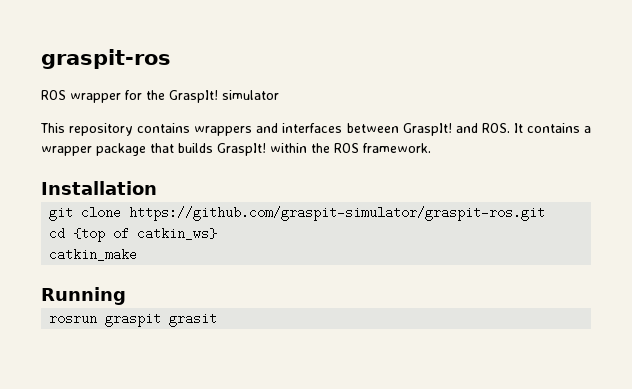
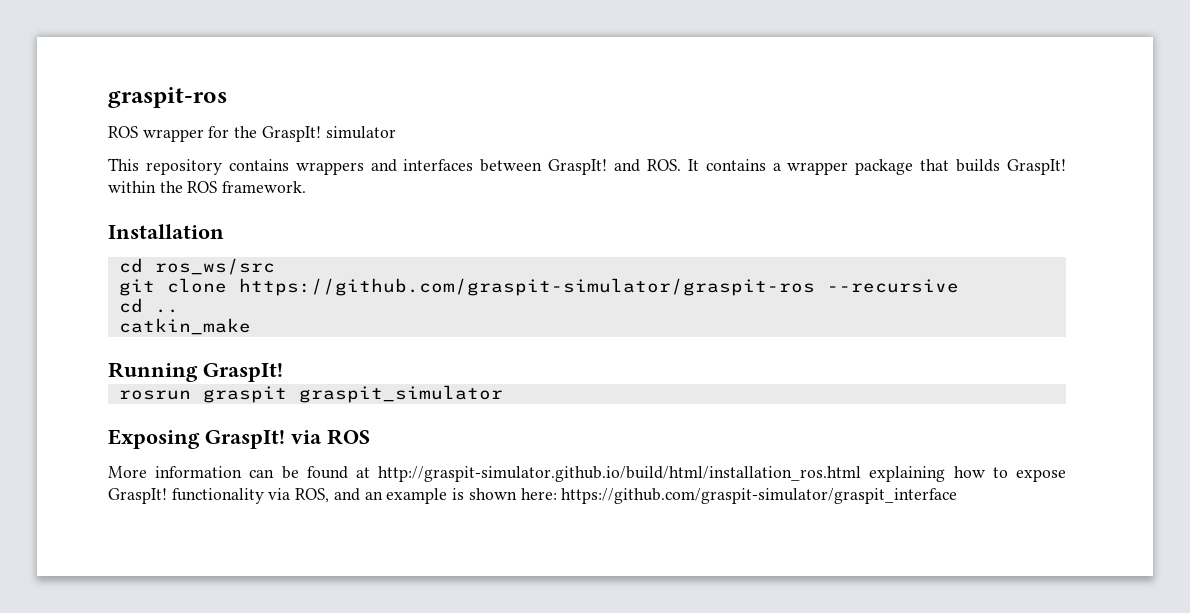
(157, 188) none -> [118,258,275,275] // cd ros_ws/src
[129,206,546,221] [49,227,218,242] https://github.com/graspit-simulator/graspit-ros.git // cd {top of catkin_ws} -> [238,278,959,296] [118,298,179,313] https://github.com/graspit-simulator/graspit-ros --recursive // cd ..
(126, 296) none -> [203,363,283,382] GraspIt!
[169,312,218,327] grasit -> [298,385,503,403] [108,429,370,449] [108,466,1066,482] [108,488,958,504] graspit_simulator // Exposing GraspIt! via ROS // More information can be found at http://graspit-simulator.github.io/build/html/installation_ros.html explaining how to expose GraspIt! functionality via ROS, and an example is shown here: https://github.com/graspit-simulator/graspit_interface

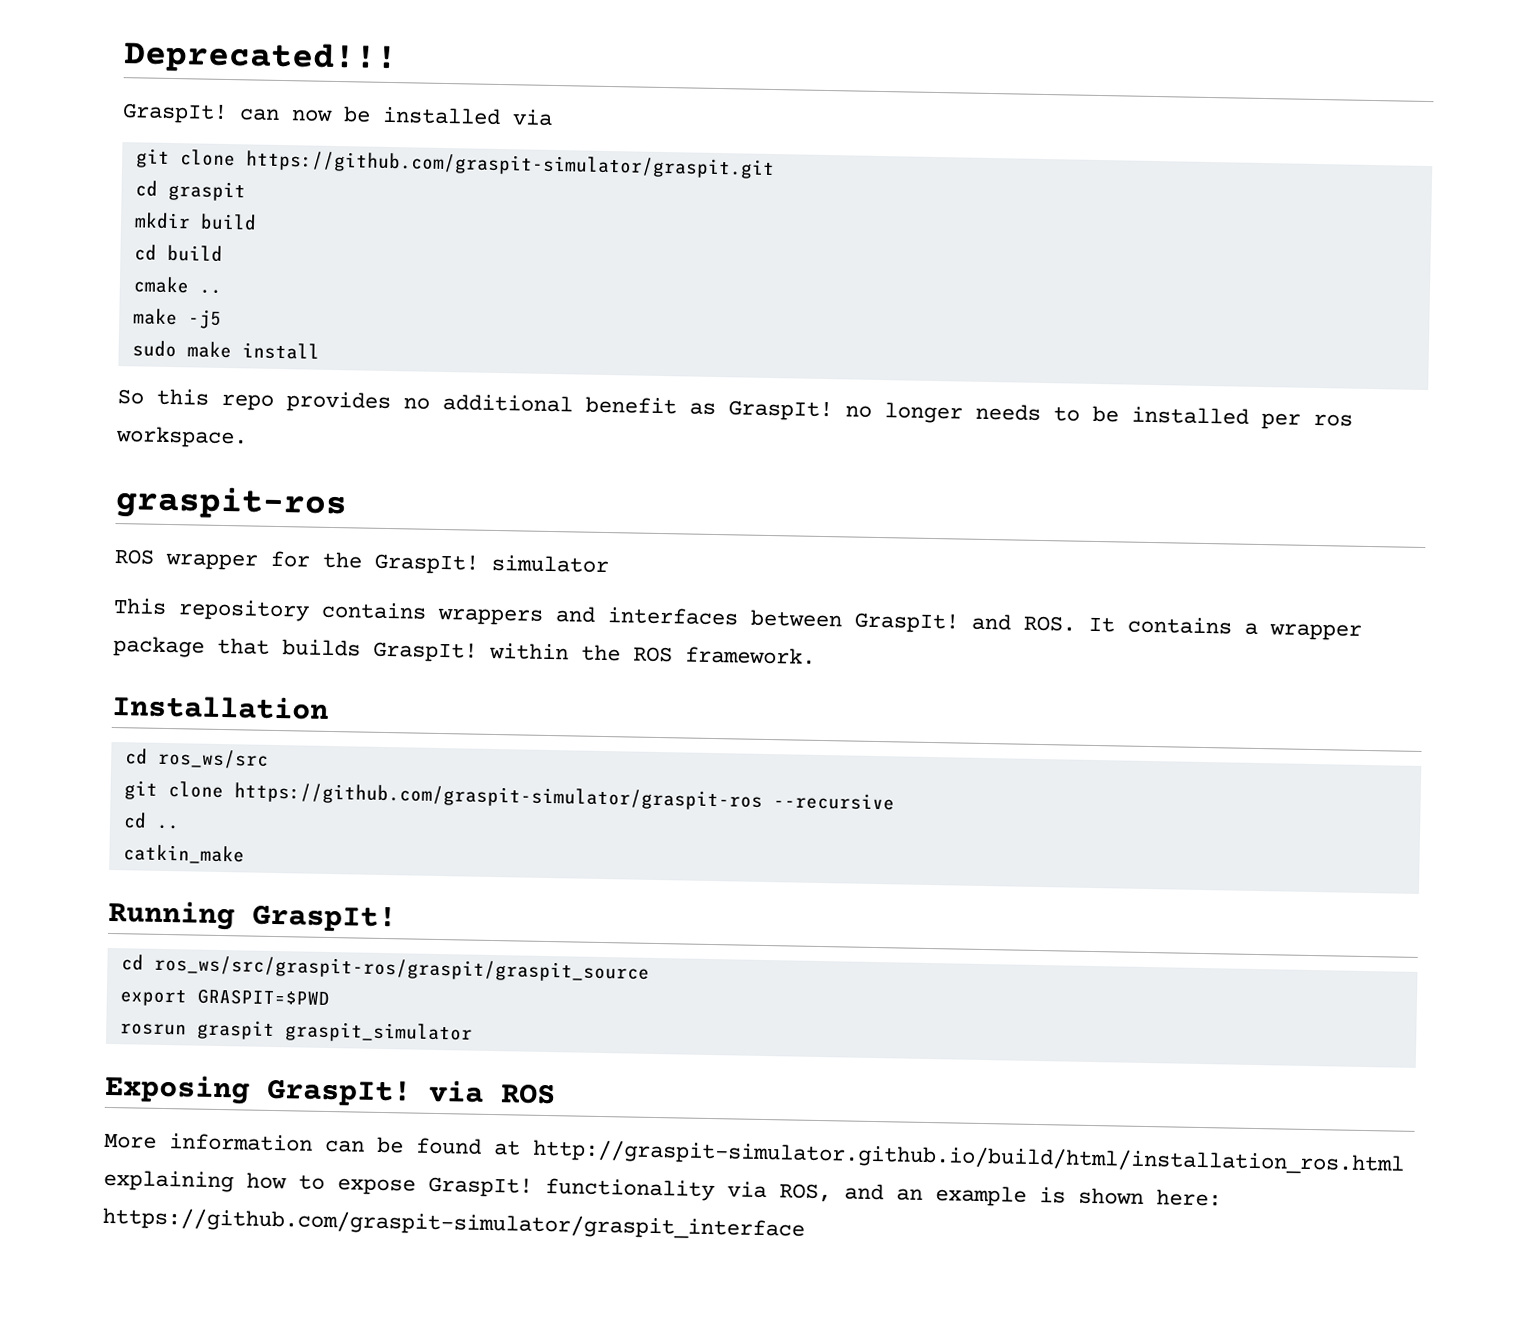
(108, 97) none -> [123,40,398,76] [122,103,553,126] [135,148,775,180] [134,180,246,202] [133,212,257,231] [133,244,223,262] [132,276,222,294] [132,308,222,329] [131,340,320,360] [117,388,1353,430] [115,426,248,449] Deprecated!!! // GraspIt! can now be installed via // git clone https://github.com/graspit-simulator/graspit.git // cd graspit // mkdir build // cd build // cmake .. // make -j5 // sudo make install // So this repo provides no additional benefit as GraspIt! no longer needs to be installed per ros workspace. //
(283, 372) none -> [120,954,650,983] [119,988,330,1007] // cd ros_ws/src/graspit-ros/graspit/graspit_source // export GRASPIT=$PWD

